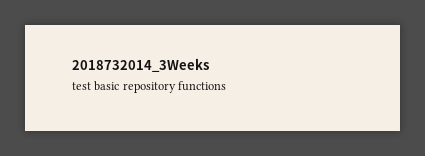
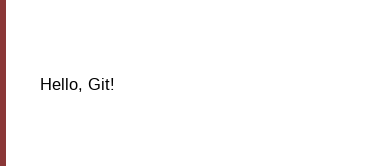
[72,58,209,72] [72,81,227,93] 2018732014_3Weeks // test basic repository functions -> [40,78,115,92] Hello, Git!

